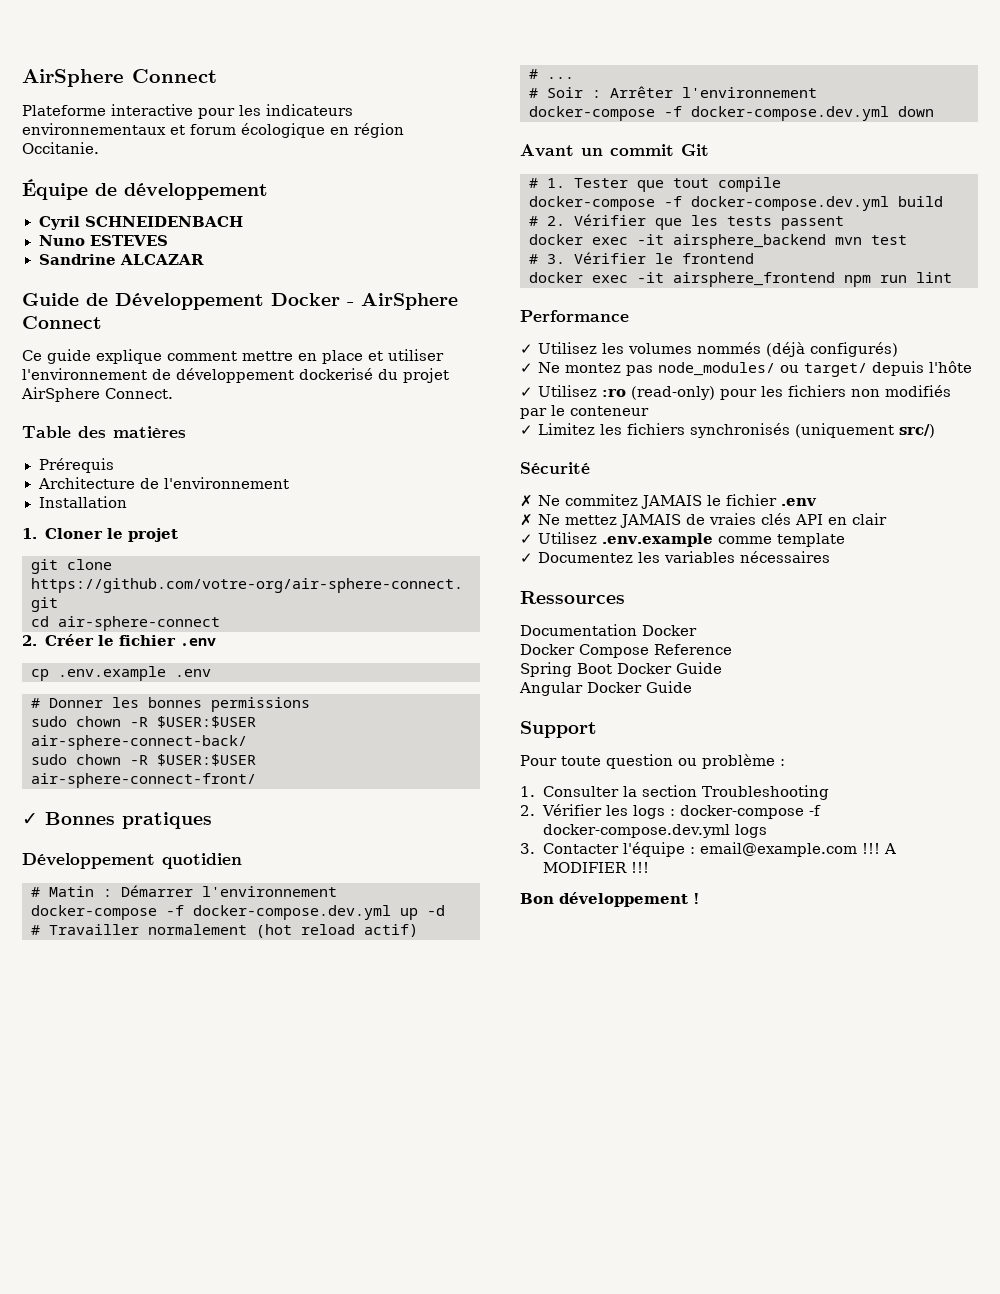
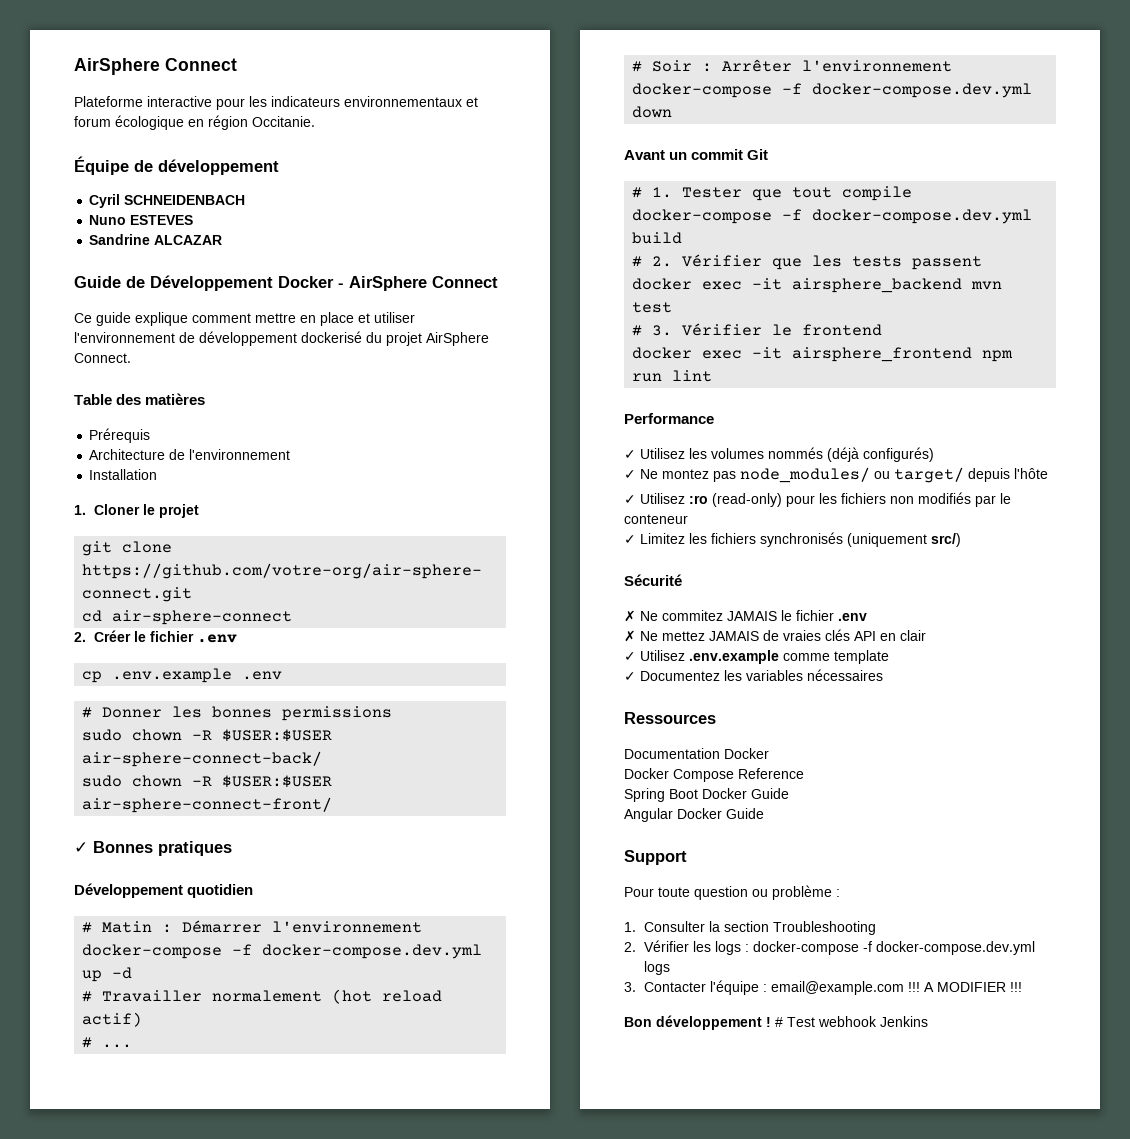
(700, 898) none -> [775,1016,928,1027] # Test webhook Jenkins

